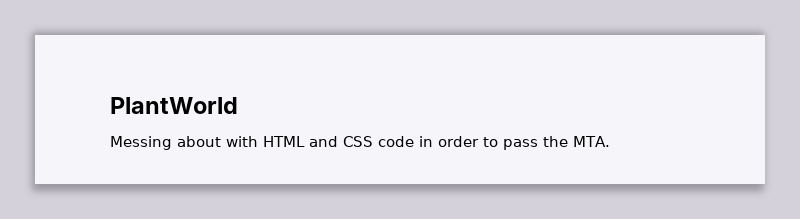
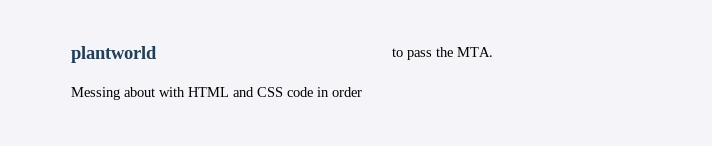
[110,97,238,114] PlantWorld -> [71,46,157,63] plantworld

